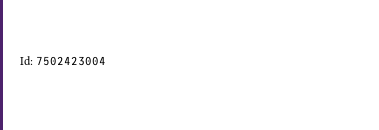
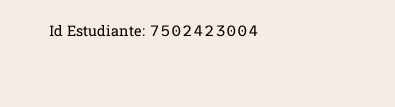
[20,56,33,66] Id: -> [49,24,145,37] Id Estudiante:

